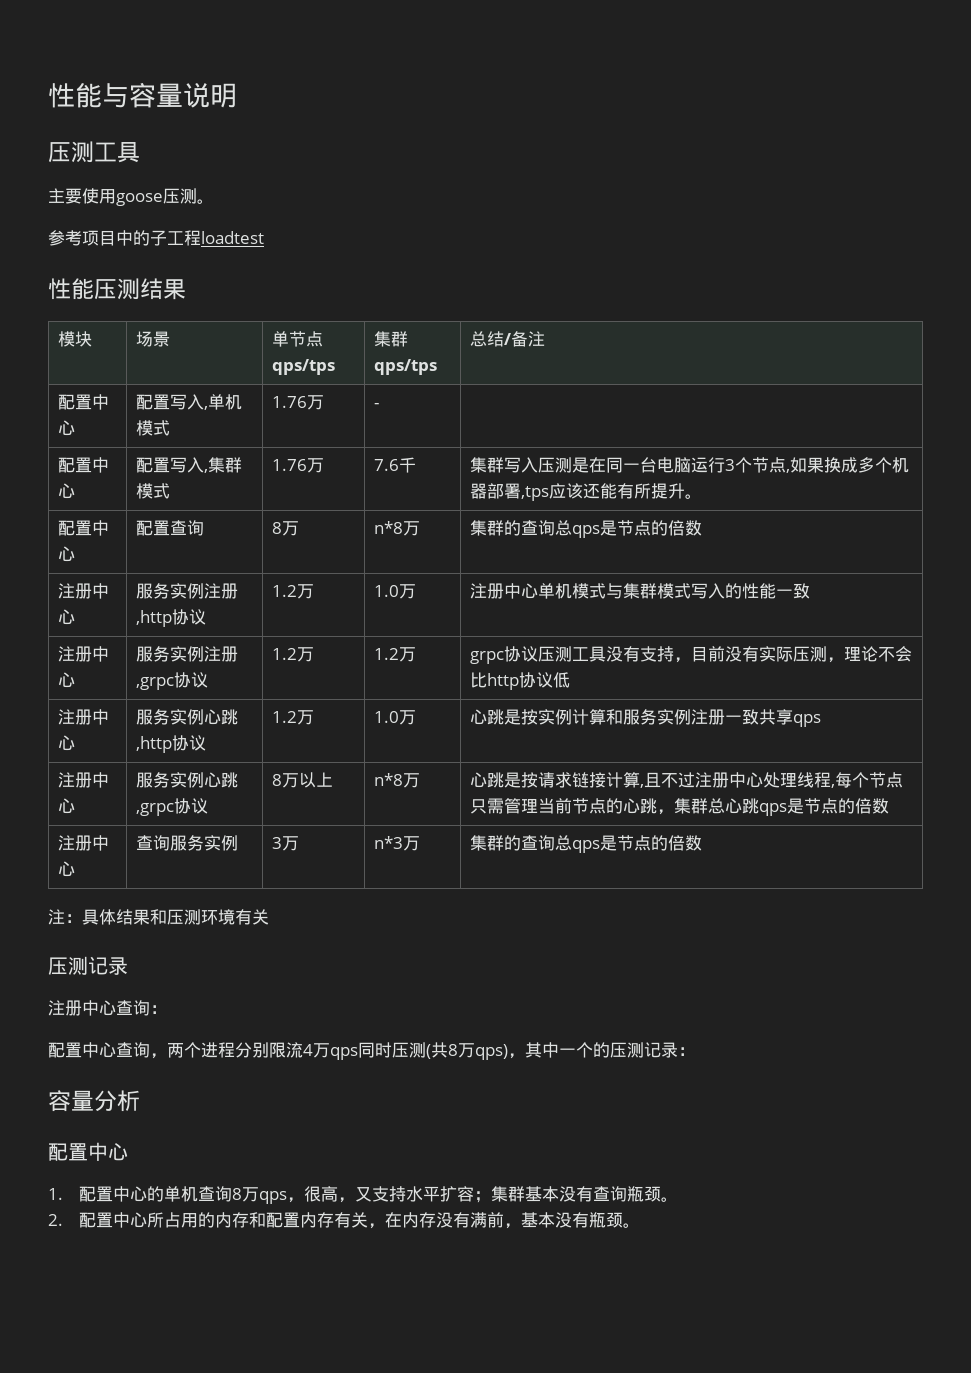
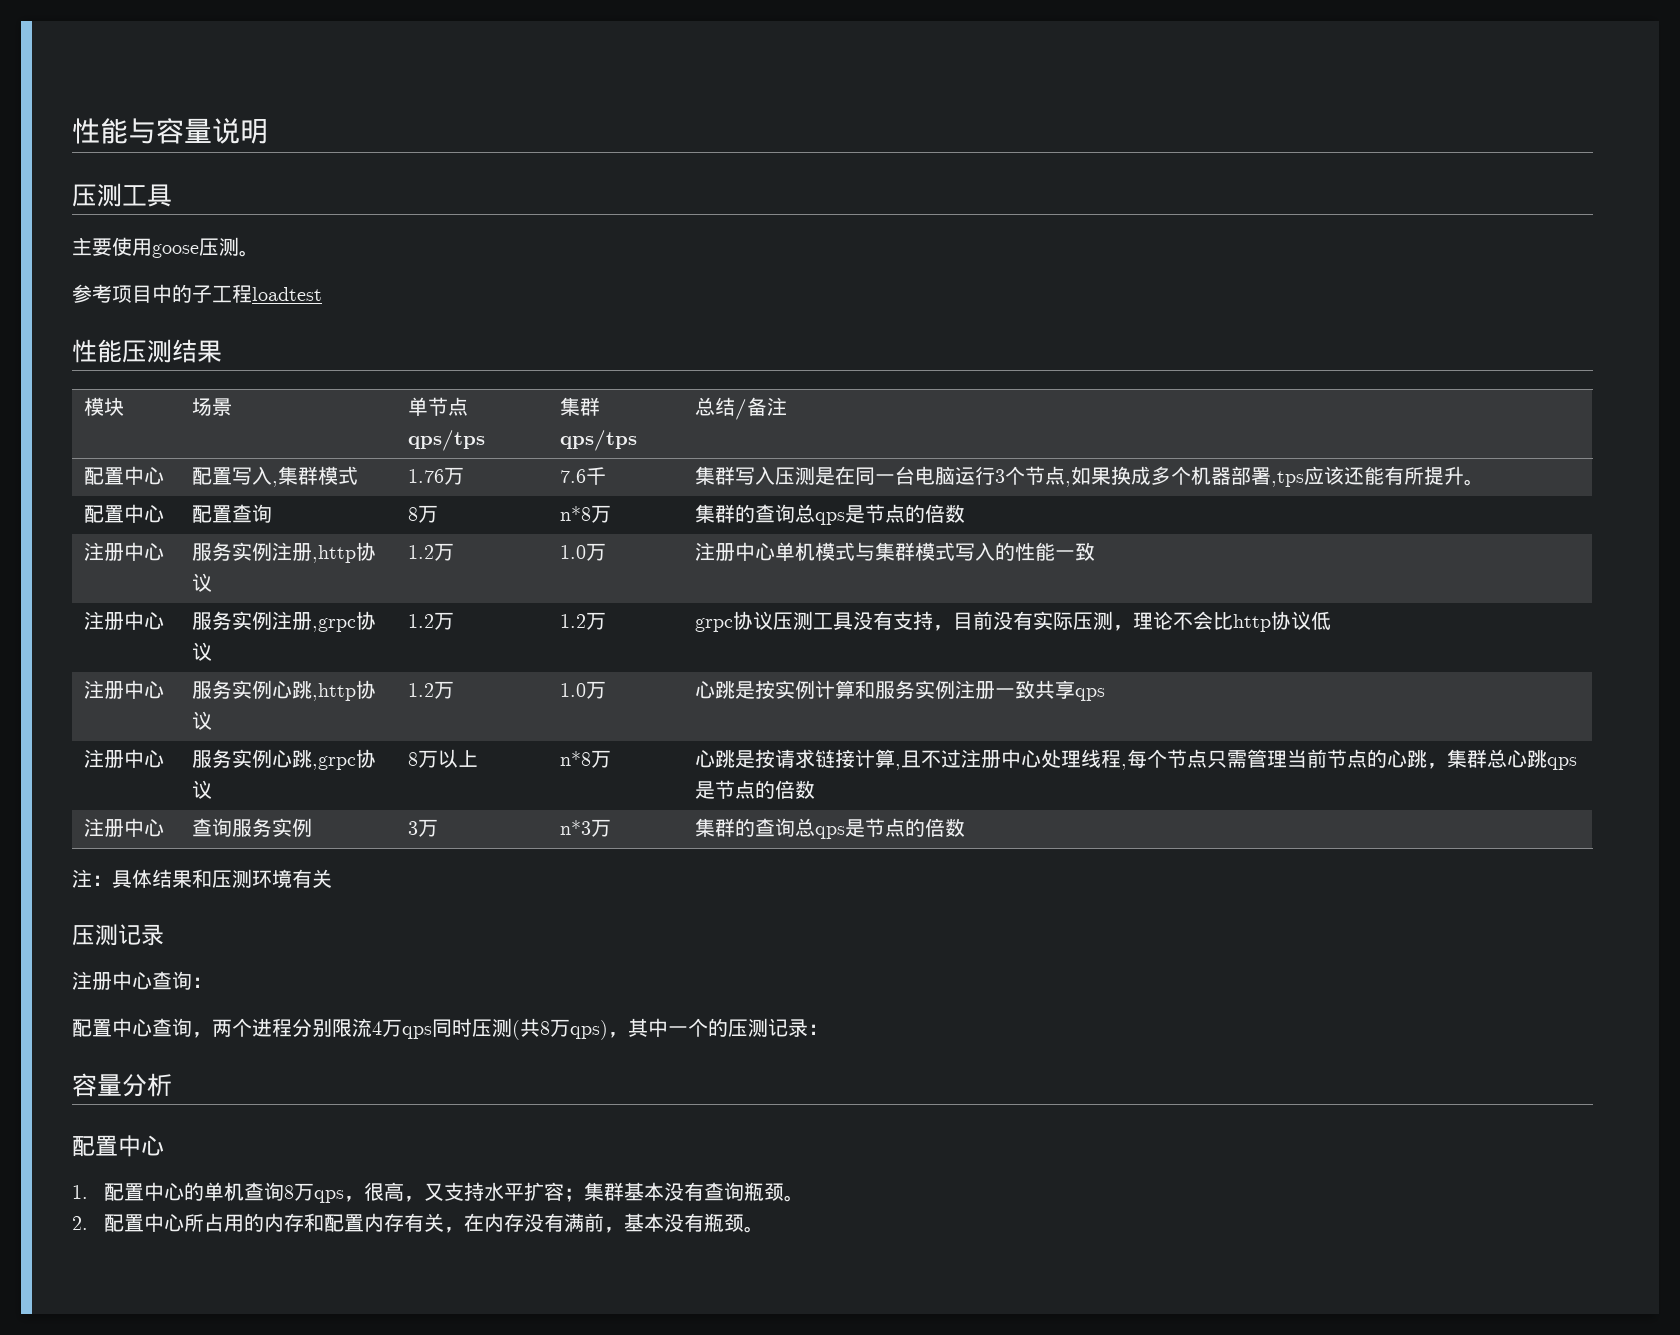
[57,394,109,410] [57,420,75,436] [135,394,242,410] [135,420,170,436] [271,395,324,410] [373,403,379,408] // 配置中心 | 配置写入,单机模式 | 1.76万 | - | -> (788, 406) none

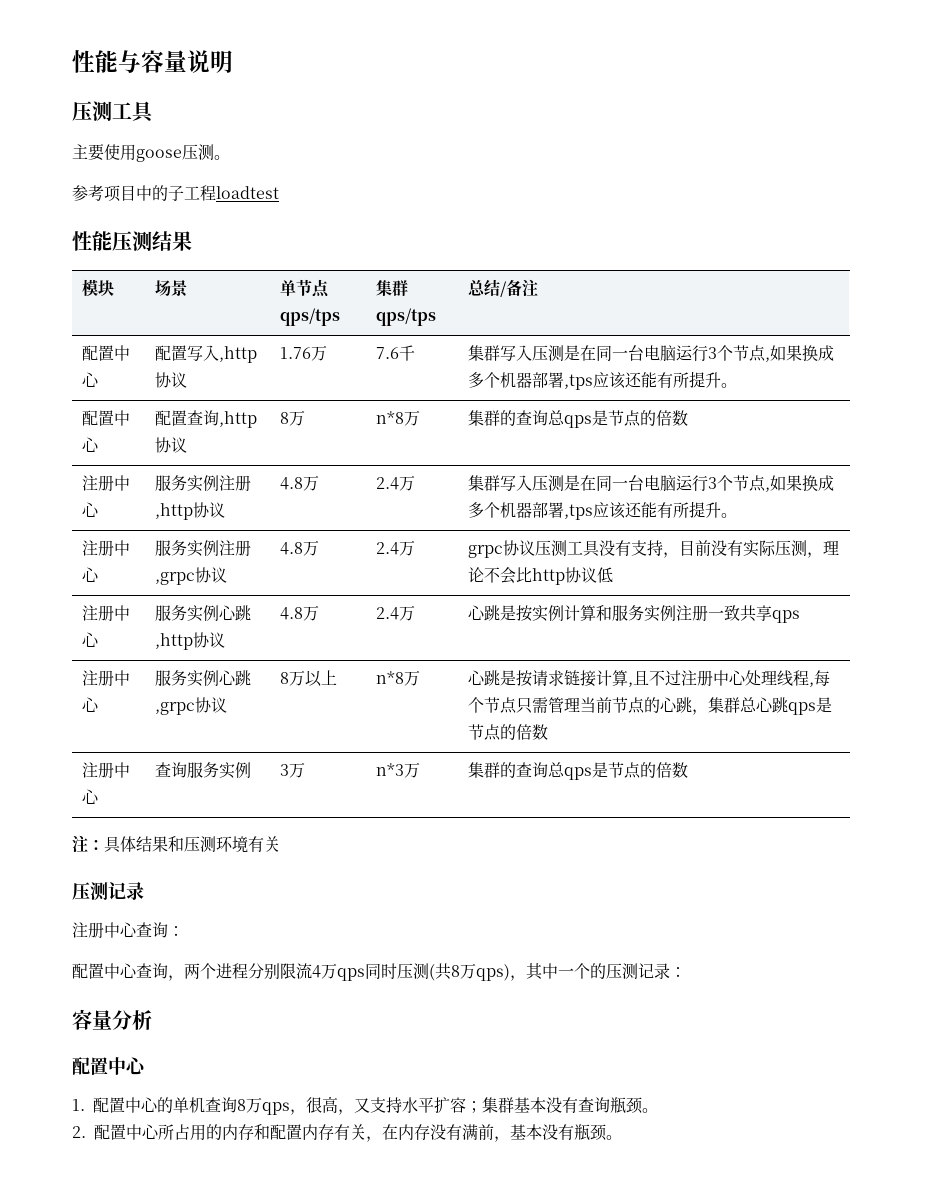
[272,466,359,487] ,集群模式 -> [219,346,258,363] [155,372,188,388] ,http协议
(273, 513) none -> [219,411,258,428] [155,437,188,453] ,http协议
[408,543,455,561] [560,543,607,561] [695,542,1096,561] 1.2万 | 1.0万 | 注册中心单机模式与集群模式写入的性能一致 -> [280,476,320,491] [376,476,416,491] [468,475,835,492] [468,501,738,520] 4.8万 | 2.4万 | 集群写入压测是在同一台电脑运行3个节点,如果换成多个机器部署,tps应该还能有所提升。
[408,612,455,630] [560,614,587,628] 1.2万 | 1.2 -> [280,541,320,556] [376,542,400,555] 4.8万 | 2.4
[408,681,455,699] [560,683,587,697] 1.2万 | 1.0 -> [280,606,320,621] [376,607,400,620] 4.8万 | 2.4

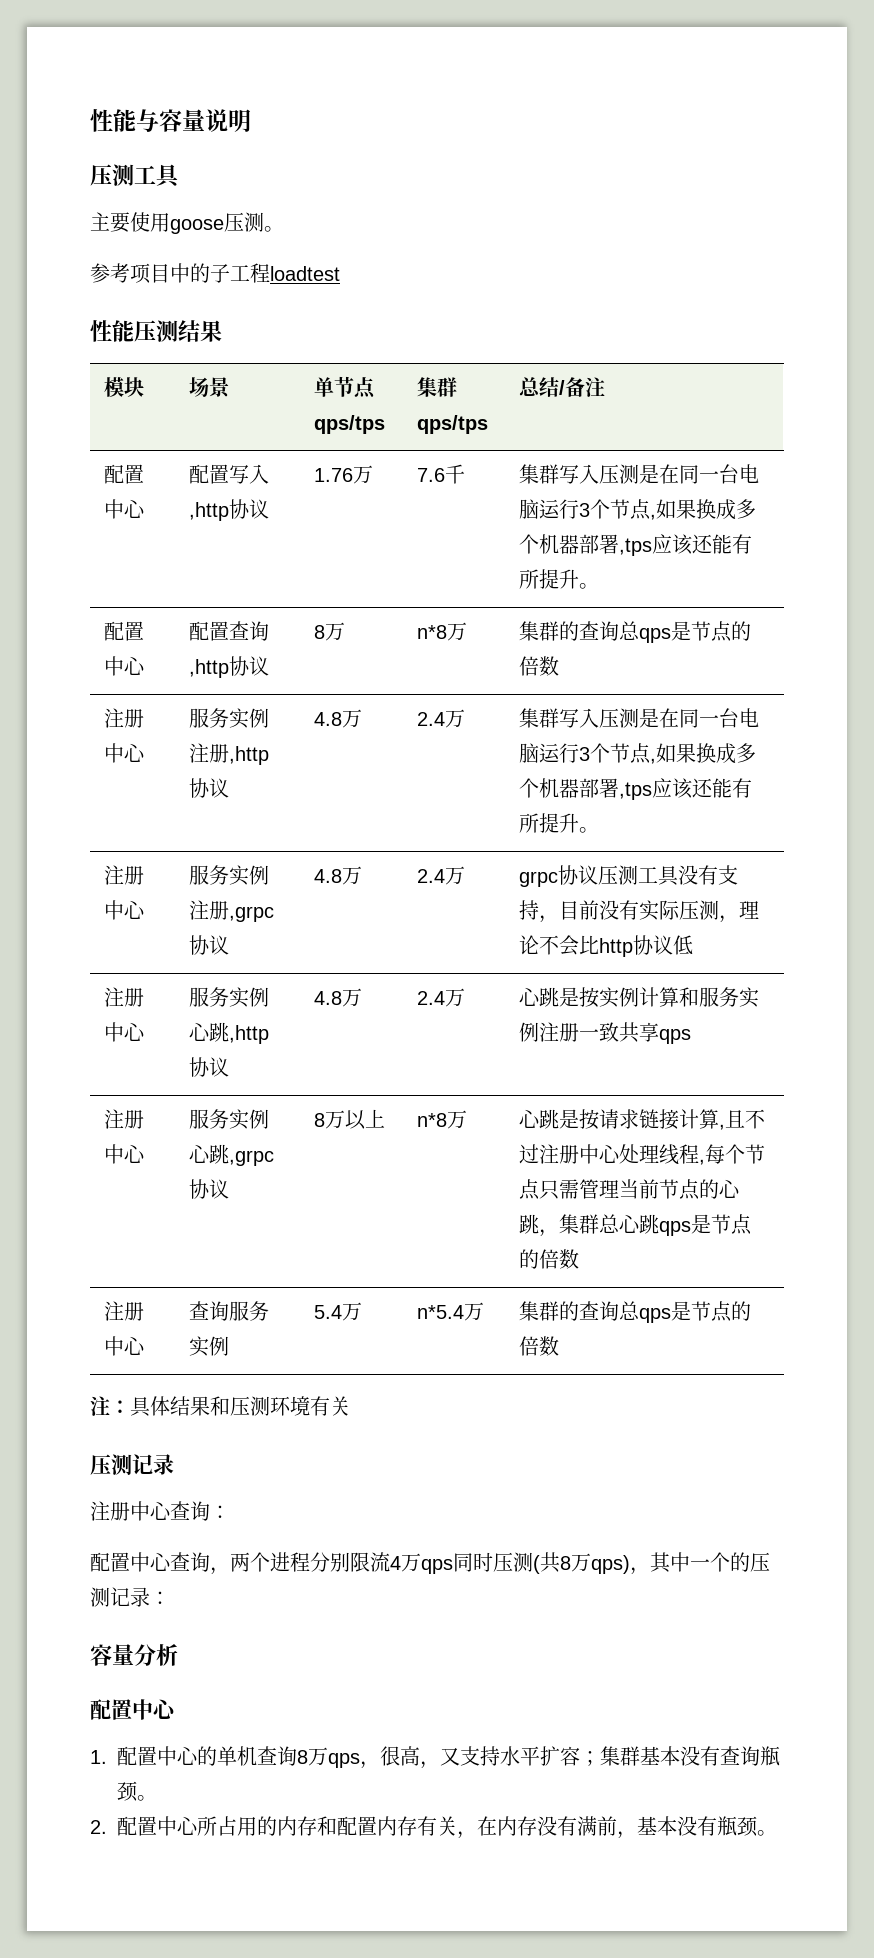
[280,763,306,778] [376,763,405,776] 3万 | n*3 -> [313,1302,362,1321] [416,1305,464,1319] 5.4万 | n*5.4

